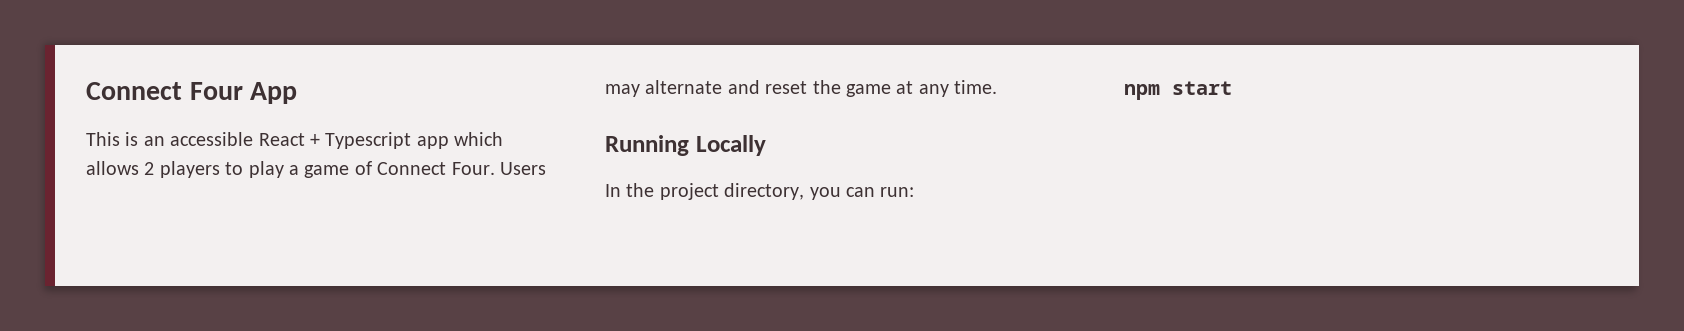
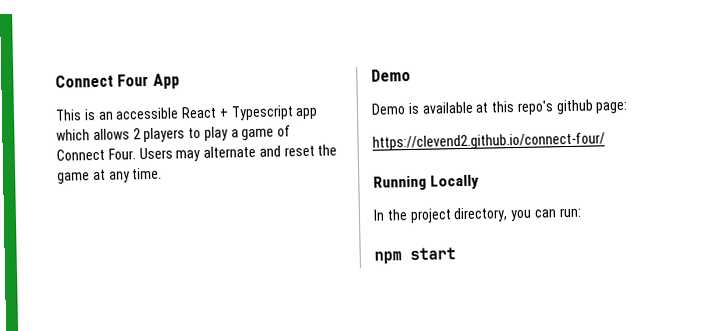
(998, 87) none -> [371,68,411,82] [371,99,629,115] [372,132,605,151] // Demo // Demo is available at this repo's github page: // https://clevend2.github.io/connect-four/

